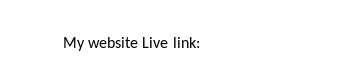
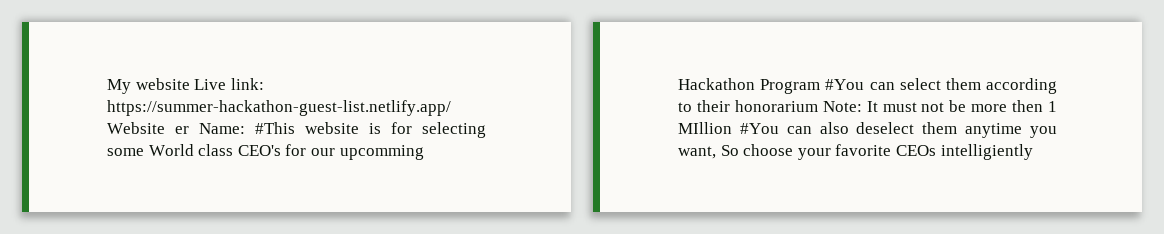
(200, 42) none -> [107,100,451,116] [107,122,486,138] [107,144,424,160] [678,78,1057,94] [678,100,1057,112] [678,122,1057,138] [678,144,1033,160] https://summer-hackathon-guest-list.netlify.app/ Website er Name: #This website is for selecting some World class CEO's for our upcomming Hackathon Program #You can select them according to their honorarium Note: It must not be more then 1 MIllion #You can also deselect them anytime you want, So choose your favorite CEOs intelligiently

